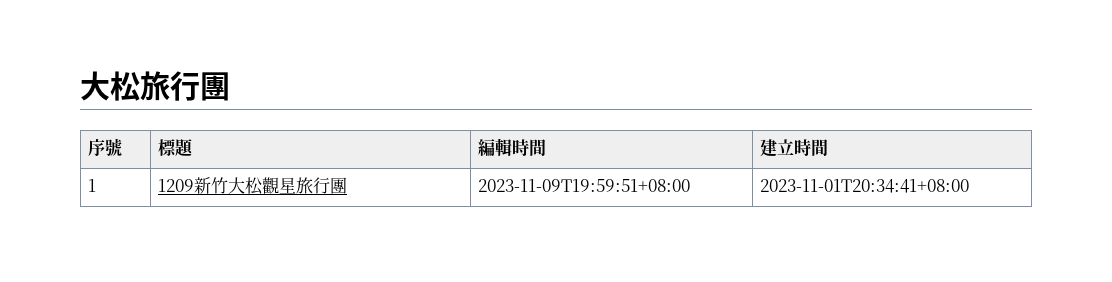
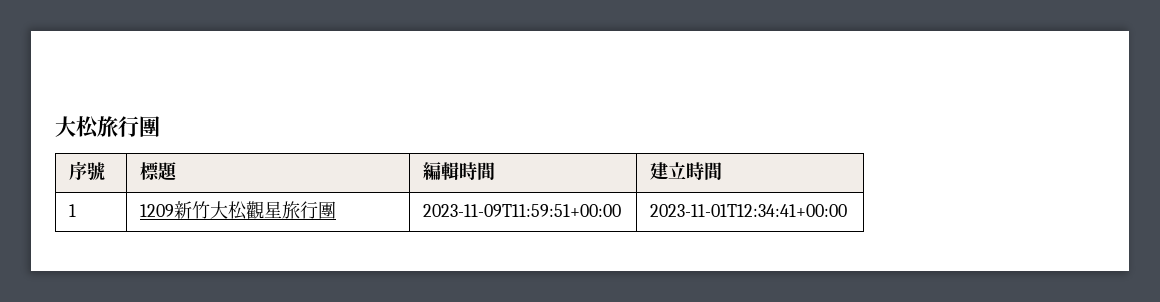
[477,179,690,192] [759,179,969,193] 2023-11-09T19:59:51+08:00 | 2023-11-01T20:34:41+08:00 -> [423,204,622,217] [650,204,848,217] 2023-11-09T11:59:51+00:00 | 2023-11-01T12:34:41+00:00

